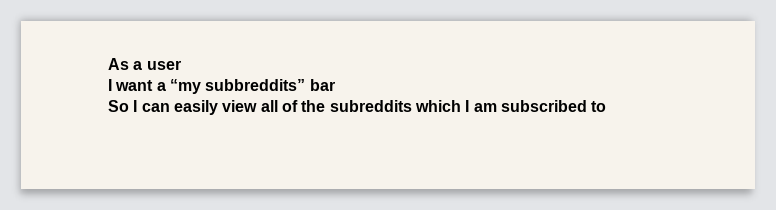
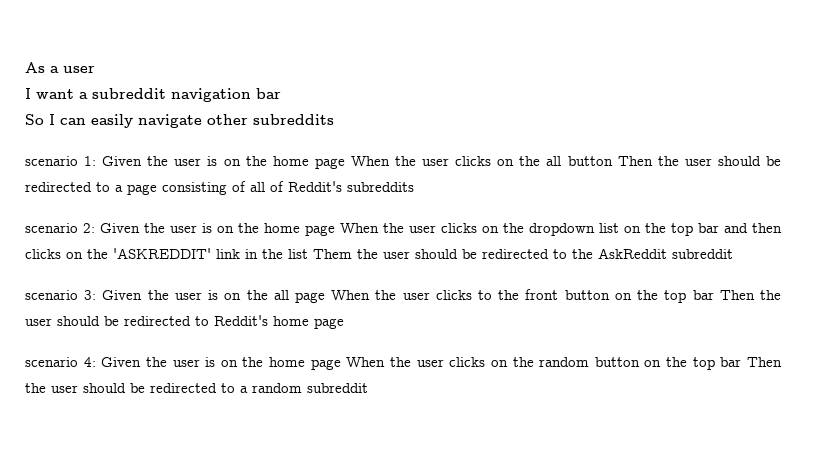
[169,79,306,94] “my subbreddits” -> [92,88,251,102] subreddit navigation
[222,100,607,112] view all of the subreddits which I am subscribed to -> [138,114,334,128] [25,156,782,169] [25,181,414,195] [25,223,782,236] [25,248,733,259] [25,289,782,303] [25,315,344,329] [25,357,782,370] [25,383,368,393] navigate other subreddits // scenario 1: Given the user is on the home page When the user clicks on the all button Then the user should be redirected to a page consisting of all of Reddit's subreddits // scenario 2: Given the user is on the home page When the user clicks on the dropdown list on the top bar and then clicks on the 'ASKREDDIT' link in the list Them the user should be redirected to the AskReddit subreddit // scenario 3: Given the user is on the all page When the user clicks to the front button on the top bar Then the user should be redirected to Reddit's home page // scenario 4: Given the user is on the home page When the user clicks on the random button on the top bar Then the user should be redirected to a random subreddit

